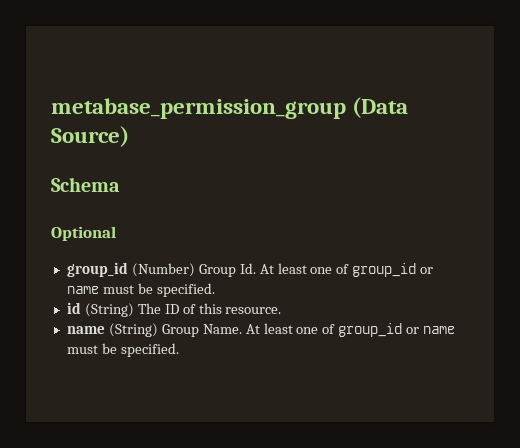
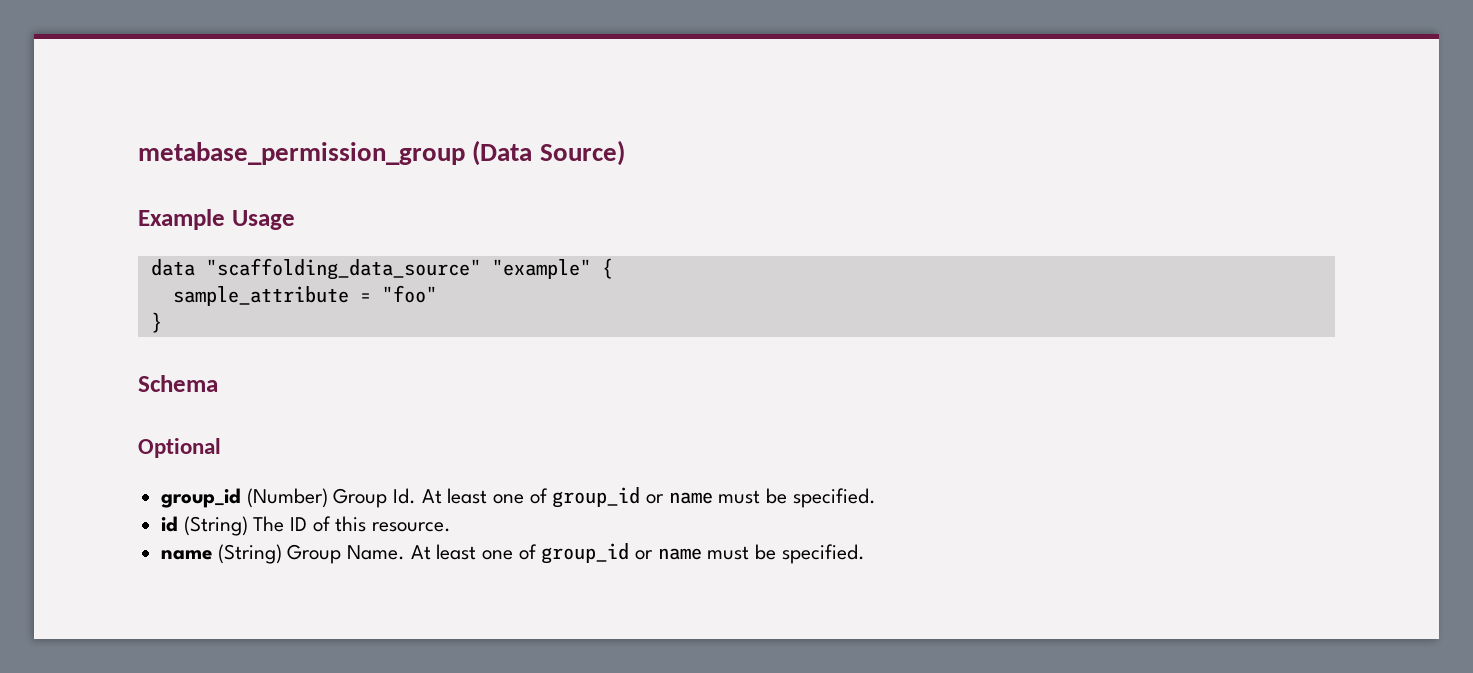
(129, 136) none -> [138,209,295,230] [150,258,613,280] [172,285,437,306] [150,312,162,333] // Example Usage // data "scaffolding_data_source" "example" { // sample_attribute = "foo" // }

